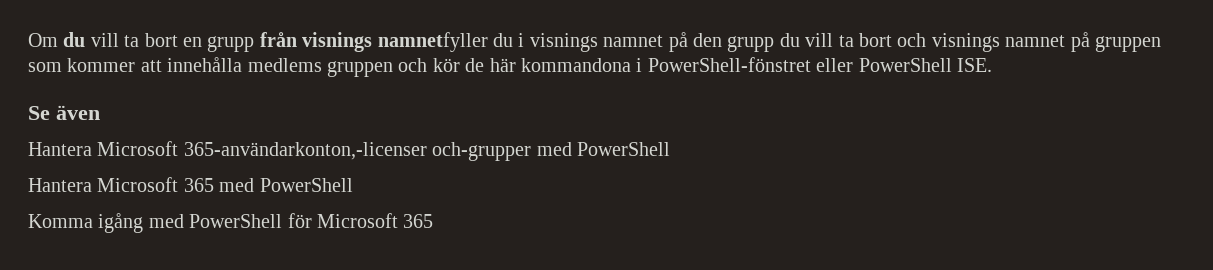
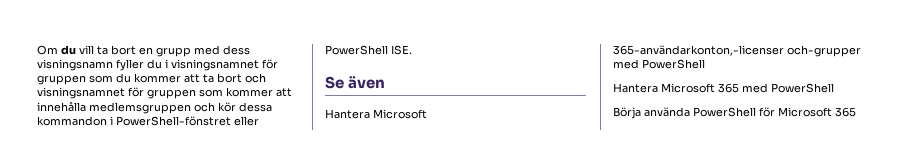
[259,32,1090,52] från visnings namnetfyller du i visnings namnet på den grupp du vill ta bort och visnings namnet på -> [194,45,250,55] [37,59,278,71] [37,73,266,85] [37,87,144,99] med dess visningsnamn fyller du i visningsnamnet för gruppen som du kommer att ta bort och visningsnamnet för
[247,58,631,77] medlems gruppen och kör de här kommandona -> [89,102,272,114] [37,116,107,126] medlemsgruppen och kör dessa kommandon
[28,213,184,233] Komma igång med -> [613,107,690,119] Börja använda

